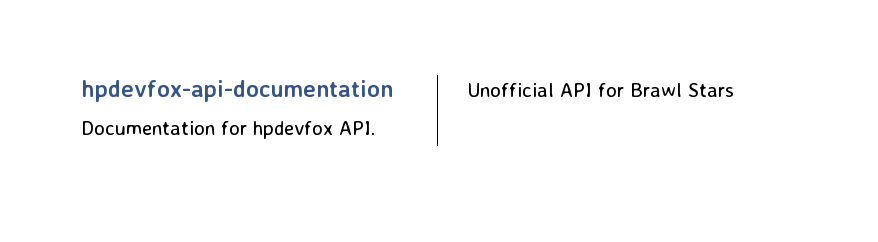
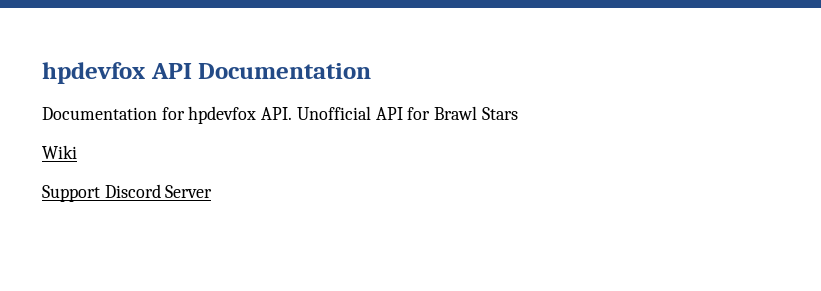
[81,80,393,102] hpdevfox-api-documentation -> [42,62,372,84] hpdevfox API Documentation
(734, 90) none -> [42,145,77,159] [42,184,213,202] // Wiki // Support Discord Server

